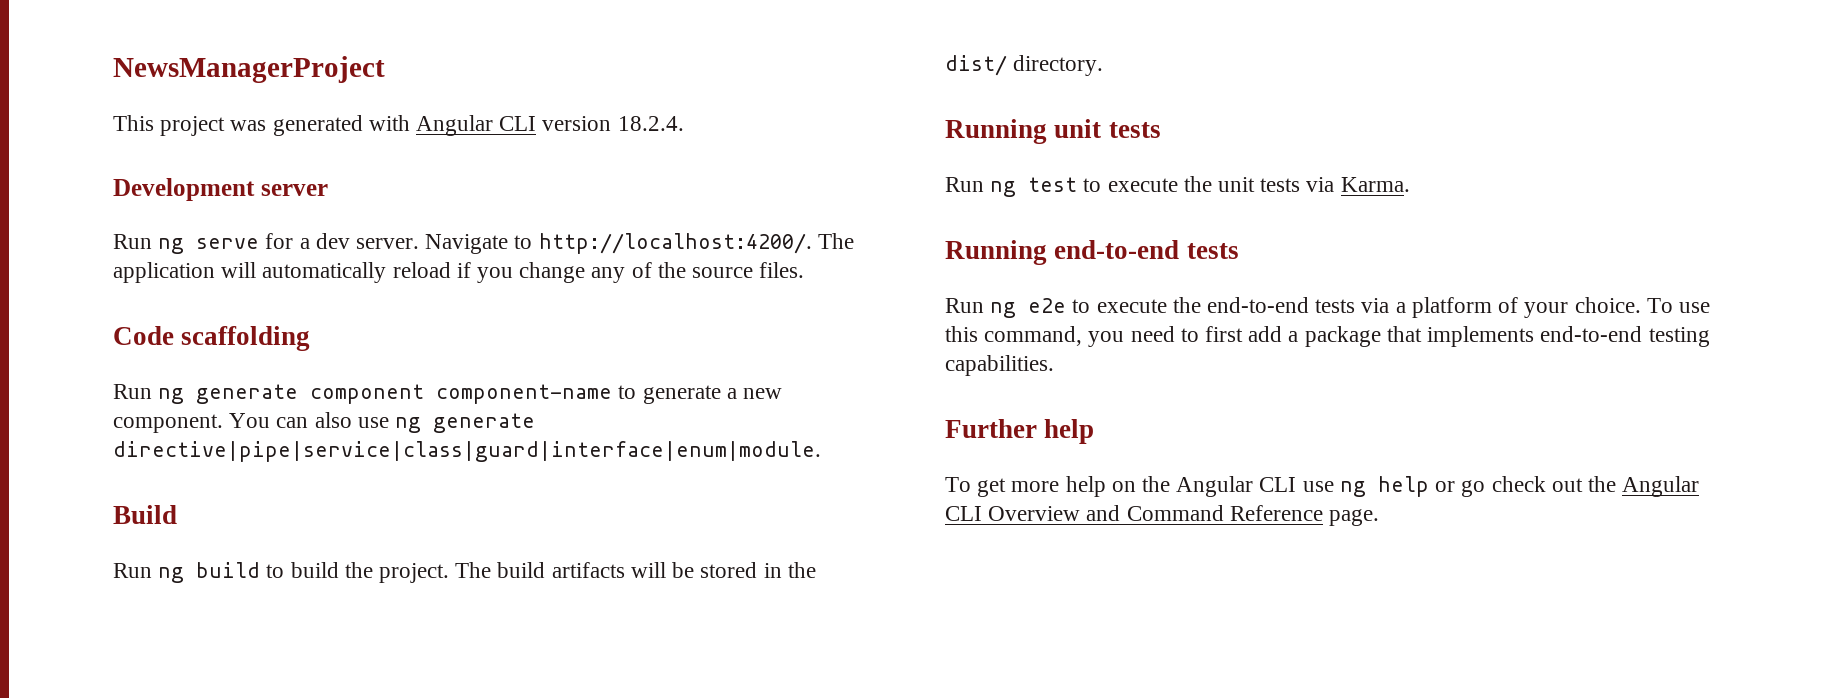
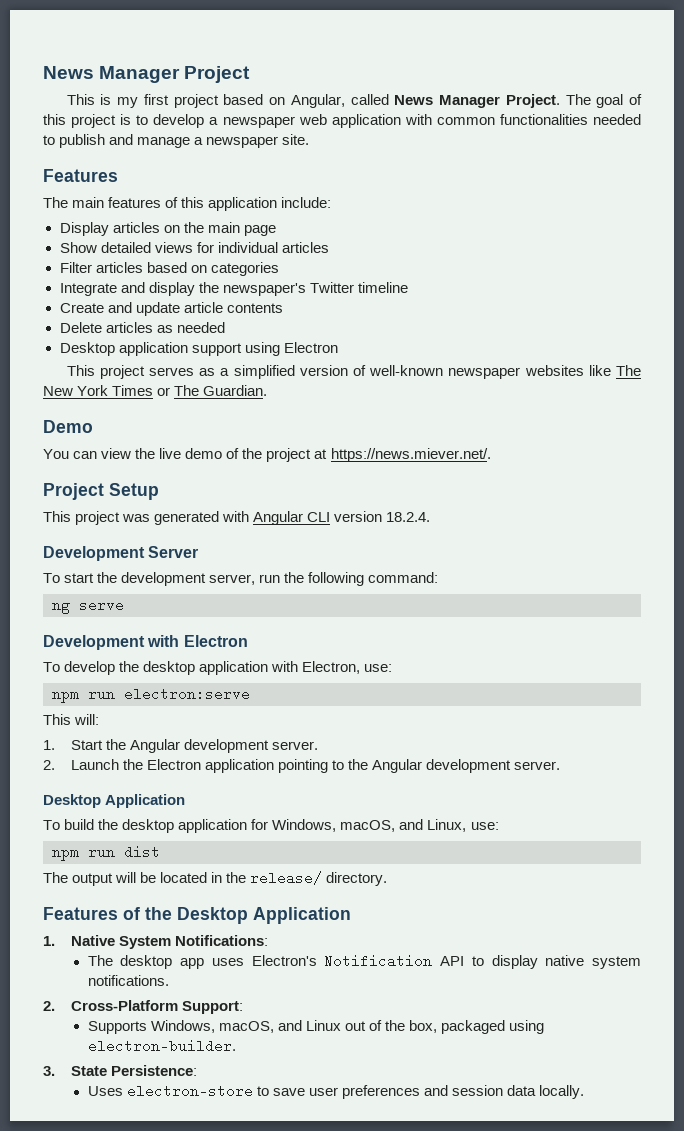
[113,56,385,83] NewsManagerProject -> [43,66,251,83] [66,94,642,108] [43,114,641,128] [43,134,310,148] [43,169,118,182] [43,197,332,211] [59,222,276,236] [59,242,329,253] [59,262,279,276] [59,282,408,296] [59,302,283,316] [59,322,225,333] [59,342,338,356] [66,365,641,379] [43,385,268,396] [43,420,93,433] [43,448,491,462] [43,483,159,500] News Manager Project // This is my first project based on Angular, called News Manager Project. The goal of this project is to develop a newspaper web application with common functionalities needed to publish and manage a newspaper site. // Features // The main features of this application include: // Display articles on the main page // Show detailed views for individual articles // Filter articles based on categories // Integrate and display the newspaper's Twitter timeline // Create and update article contents // Delete articles as needed // Desktop application support using Electron // This project serves as a simplified version of well-known newspaper websites like The New York Times or The Guardian. // Demo // You can view the live demo of the project at https://news.miever.net/. // Project Setup
[260,184,328,196] [113,233,854,254] [113,262,805,283] [113,326,311,351] [113,384,783,404] [113,412,536,433] [113,441,821,462] [113,505,177,524] [113,562,816,583] [945,55,1104,76] [945,119,1161,144] [945,176,1410,197] [945,240,1239,265] [945,297,1710,318] [945,326,1710,347] [945,355,1054,376] [945,419,1095,444] [945,476,1700,497] [945,505,1380,526] server // Run ng serve for a dev server. Navigate to http://localhost:4200/. The application will automatically reload if you change any of the source files. // Code scaffolding // Run ng generate component component-name to generate a new component. You can also use ng generate directive|pipe|service|class|guard|interface|enum|module. // Build // Run ng build to build the project. The build artifacts will be stored in the dist/ directory. // Running unit tests // Run ng test to execute the unit tests via Karma. // Running end-to-end tests // Run ng e2e to execute the end-to-end tests via a platform of your choice. To use this command, you need to first add a package that implements end-to-end testing capabilities. // Further help // To get more help on the Angular CLI use ng help or go check out the Angular CLI Overview and Command Reference page. -> [148,546,199,558] [43,572,439,586] [52,598,124,614] [43,635,248,650] [43,661,393,675] [52,687,250,703] [43,714,100,725] [43,739,319,753] [43,759,561,773] [43,794,186,808] [43,819,499,833] [52,845,160,861] [43,871,388,886] [43,907,351,924] [43,935,269,949] [87,954,641,969] [87,975,169,986] [43,1000,244,1014] [87,1020,545,1034] [87,1039,236,1053] [43,1065,198,1076] [87,1084,584,1099] Server // To start the development server, run the following command: // ng serve // Development with Electron // To develop the desktop application with Electron, use: // npm run electron:serve // This will: // 1. Start the Angular development server. // 2. Launch the Electron application pointing to the Angular development server. // Desktop Application // To build the desktop application for Windows, macOS, and Linux, use: // npm run dist // The output will be located in the release/ directory. // Features of the Desktop Application // 1. Native System Notifications: // The desktop app uses Electron's Notification API to display native system notifications. // 2. Cross-Platform Support: // Supports Windows, macOS, and Linux out of the box, packaged using electron-builder. // 3. State Persistence: // Uses electron-store to save user preferences and session data locally.

